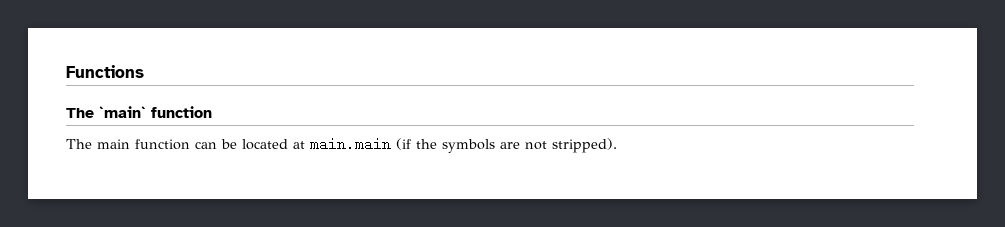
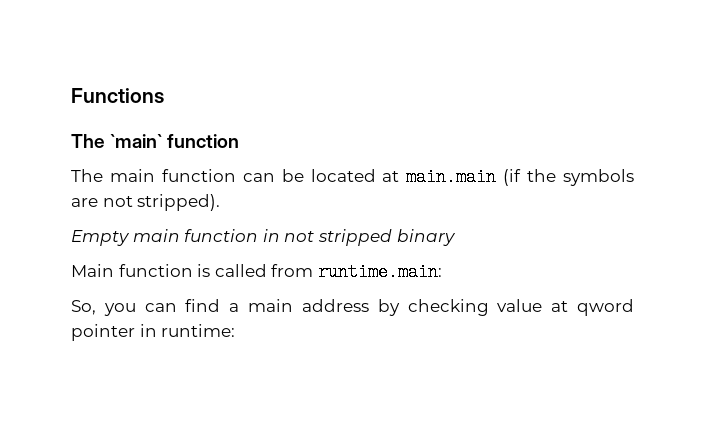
(617, 145) none -> [71,229,456,246] [71,263,442,281] [71,299,634,316] [71,324,236,341] // Empty main function in not stripped binary // Main function is called from runtime.main: // So, you can find a main address by checking value at qword pointer in runtime:

